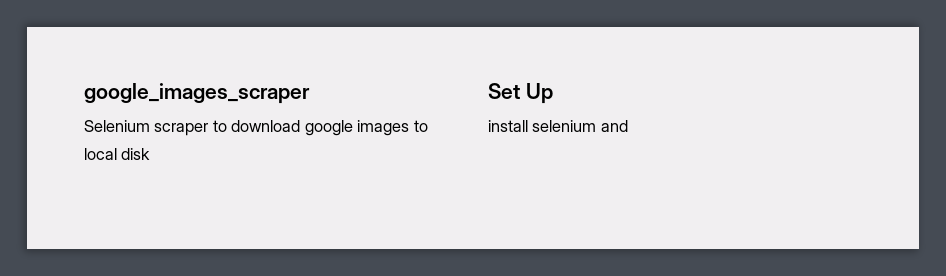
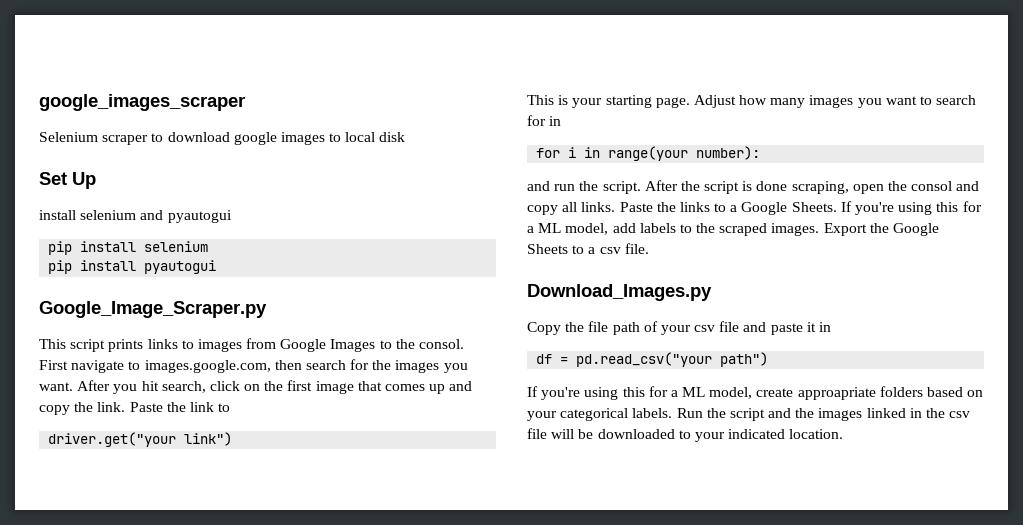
(628, 126) none -> [167,210,232,223] [48,241,209,255] [48,260,217,274] [39,301,267,318] [39,338,465,352] [39,359,468,373] [39,380,473,394] [39,402,231,415] [48,432,233,447] [527,95,977,108] [527,115,562,126] [536,146,761,161] [527,180,980,194] [527,201,982,215] [527,223,940,236] [527,243,649,254] [527,284,712,301] [527,321,832,335] [536,352,769,367] [527,386,984,400] [527,408,971,421] [527,428,844,442] pyautogui // pip install selenium // pip install pyautogui // Google_Image_Scraper.py // This script prints links to images from Google Images to the consol. First navigate to images.google.com, then search for the images you want. After you hit search, click on the first image that comes up and copy the link. Paste the link to // driver.get("your link") // This is your starting page. Adjust how many images you want to search for in // for i in range(your number): // and run the script. After the script is done scraping, open the consol and copy all links. Paste the links to a Google Sheets. If you're using this for a ML model, add labels to the scraped images. Export the Google Sheets to a csv file. // Download_Images.py // Copy the file path of your csv file and paste it in // df = pd.read_csv("your path") // If you're using this for a ML model, create approapriate folders based on your categorical labels. Run the script and the images linked in the csv file will be downloaded to your indicated location.

